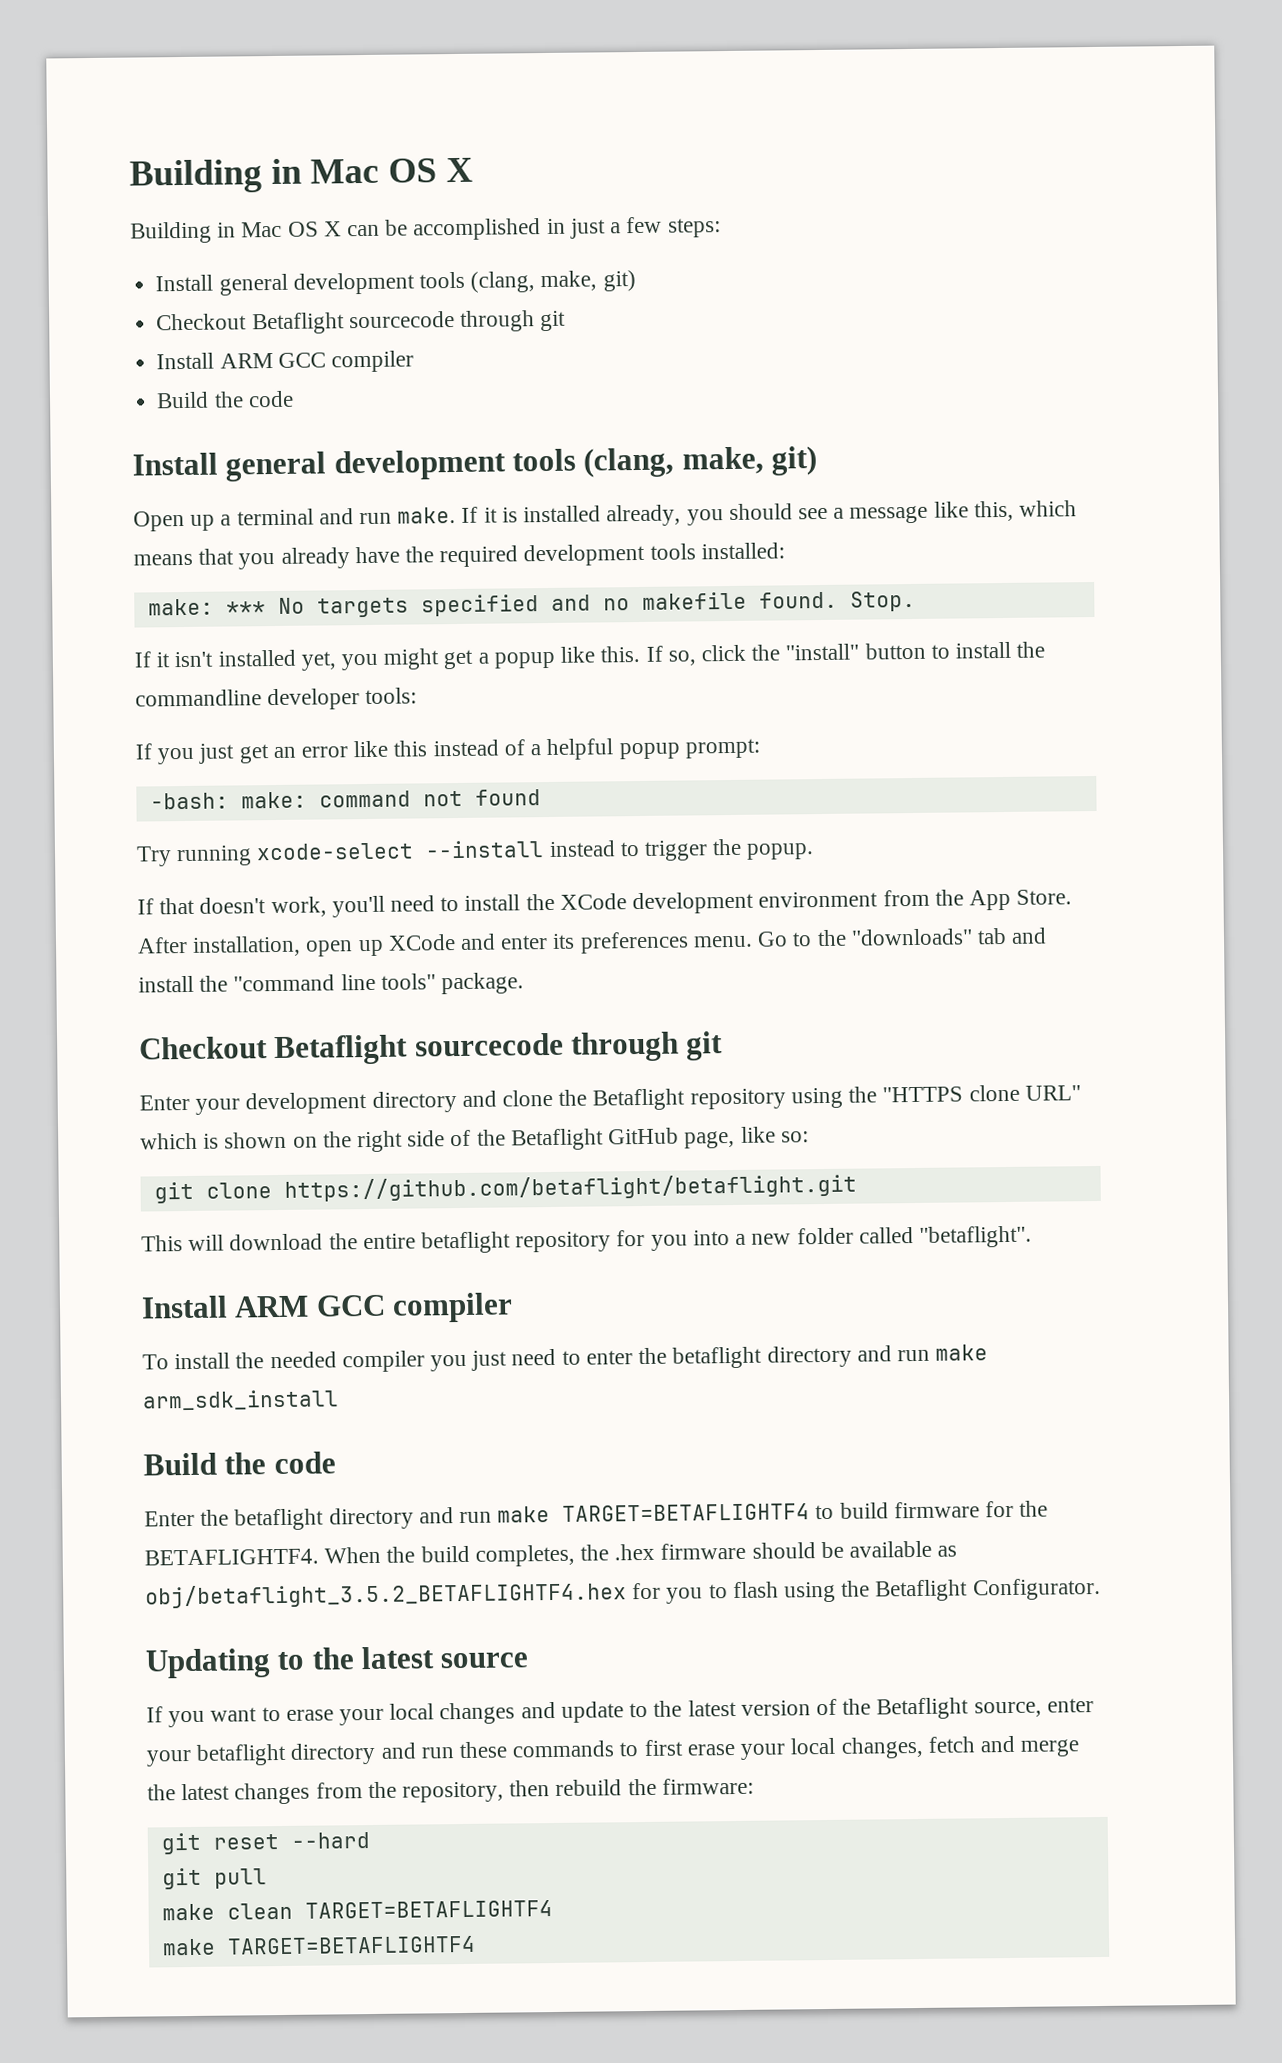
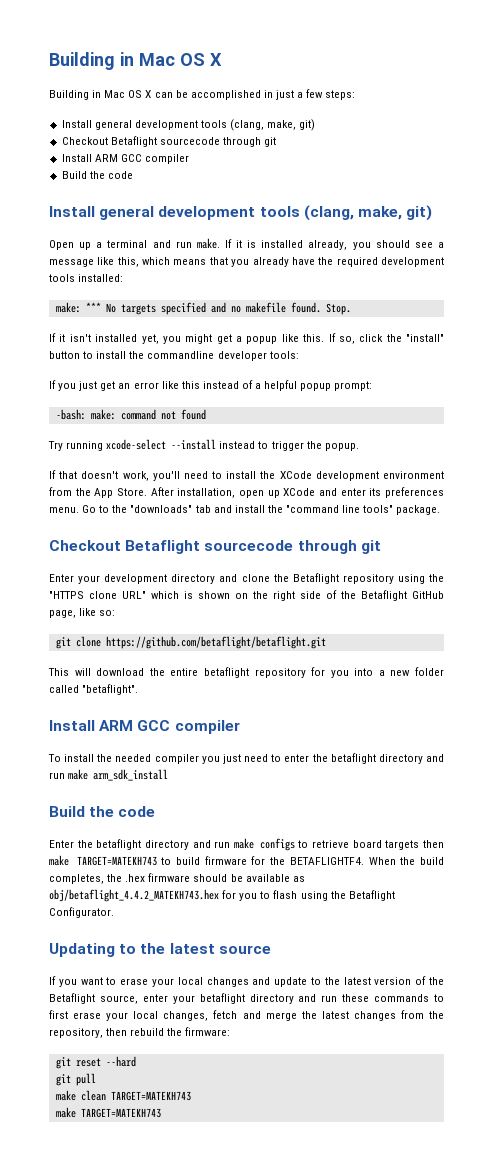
[562,1503,811,1522] TARGET=BETAFLIGHTF4 -> [259,838,444,851] [49,855,157,866] configs to retrieve board targets then make TARGET=MATEKH743
[145,1581,627,1609] obj/betaflight_3.5.2_BETAFLIGHTF4.hex -> [49,889,219,902] obj/betaflight_4.4.2_MATEKH743.hex
[304,1900,553,1919] [161,1935,476,1956] TARGET=BETAFLIGHTF4 // make TARGET=BETAFLIGHTF4 -> [110,1091,191,1101] [55,1107,161,1118] TARGET=MATEKH743 // make TARGET=MATEKH743

